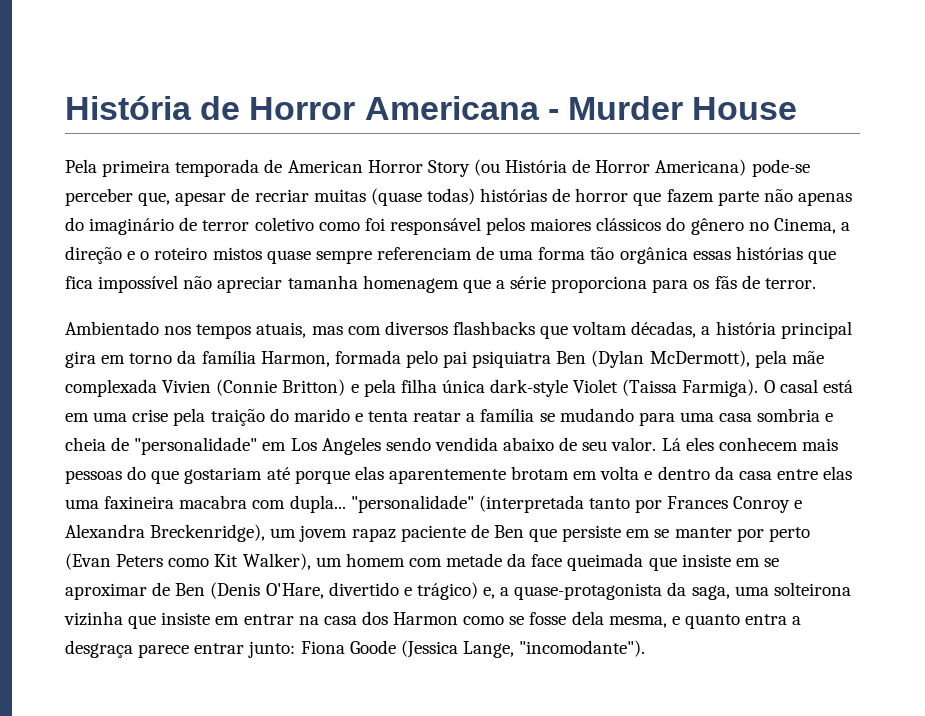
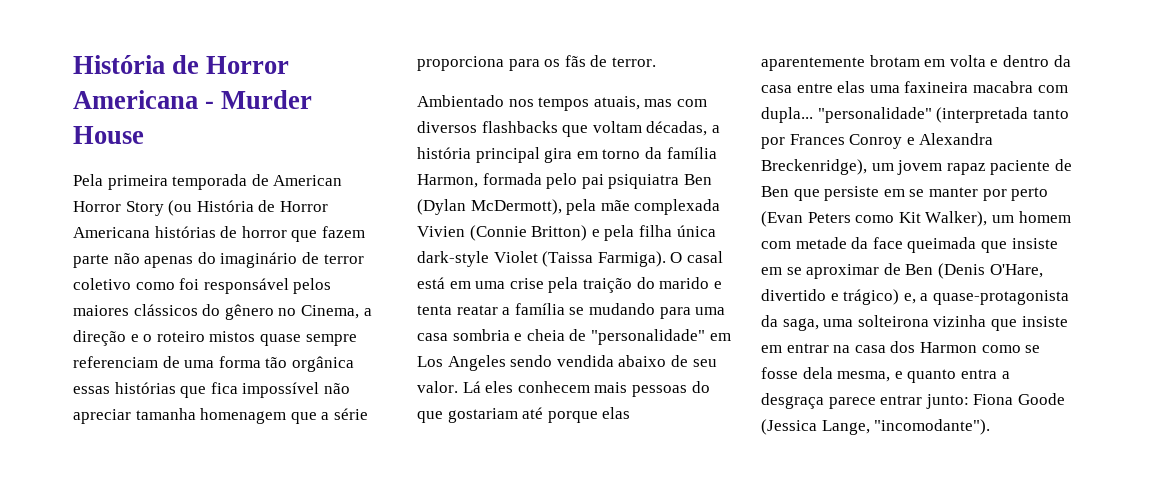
[655,159,810,177] [65,188,475,206] Americana) pode-se perceber que, apesar de recriar muitas (quase todas) -> [73,227,150,238] Americana

